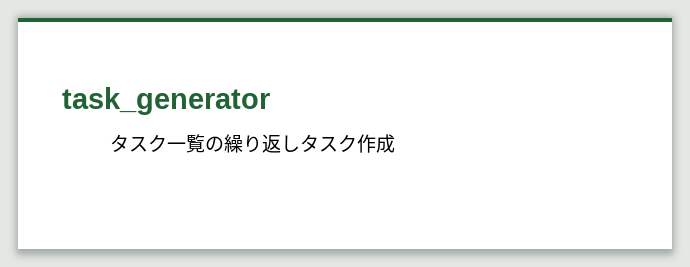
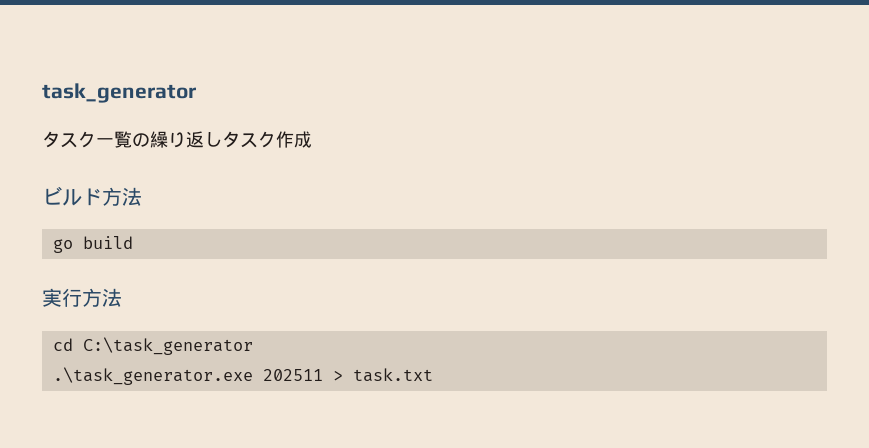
(396, 143) none -> [42,186,142,206] [52,236,133,253] [42,288,122,307] [52,337,253,355] [52,367,433,385] // ビルド方法 // go build // 実行方法 // cd C:\task_generator // .\task_generator.exe 202511 > task.txt

